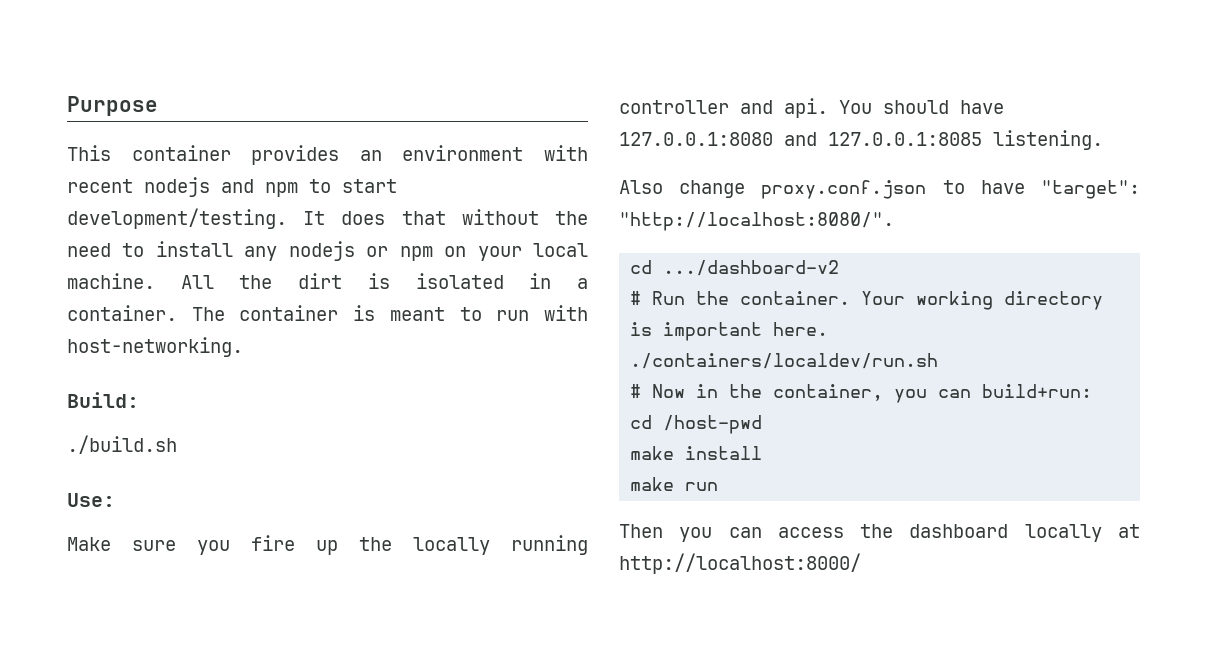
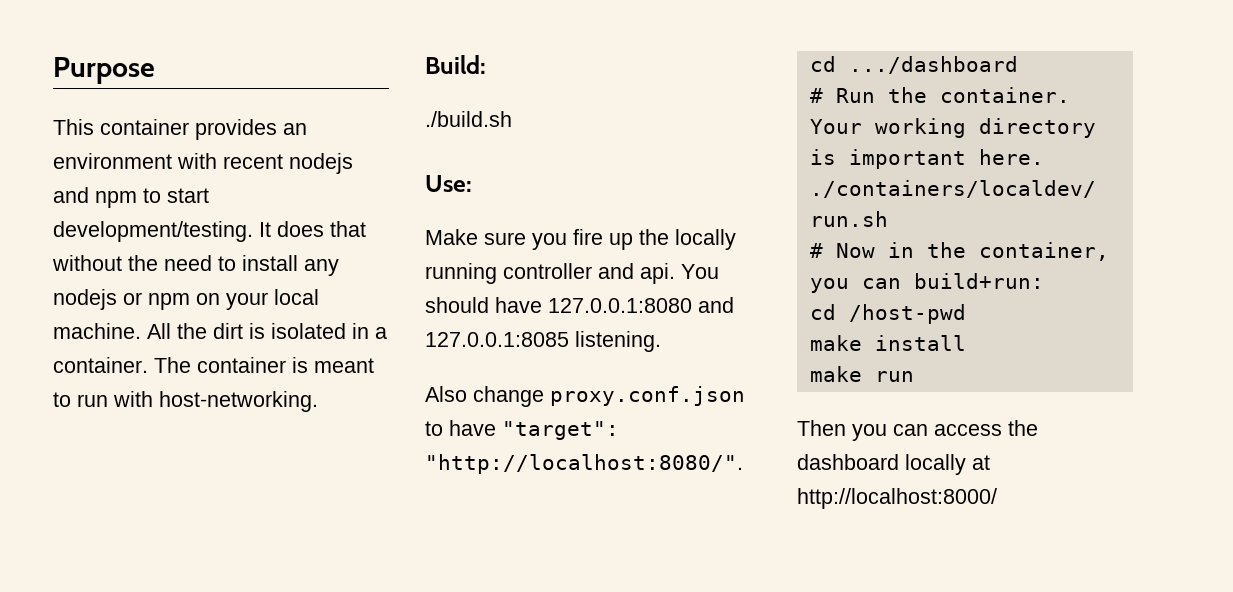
[663,260,840,276] .../dashboard-v2 -> [848,56,1018,74] .../dashboard

